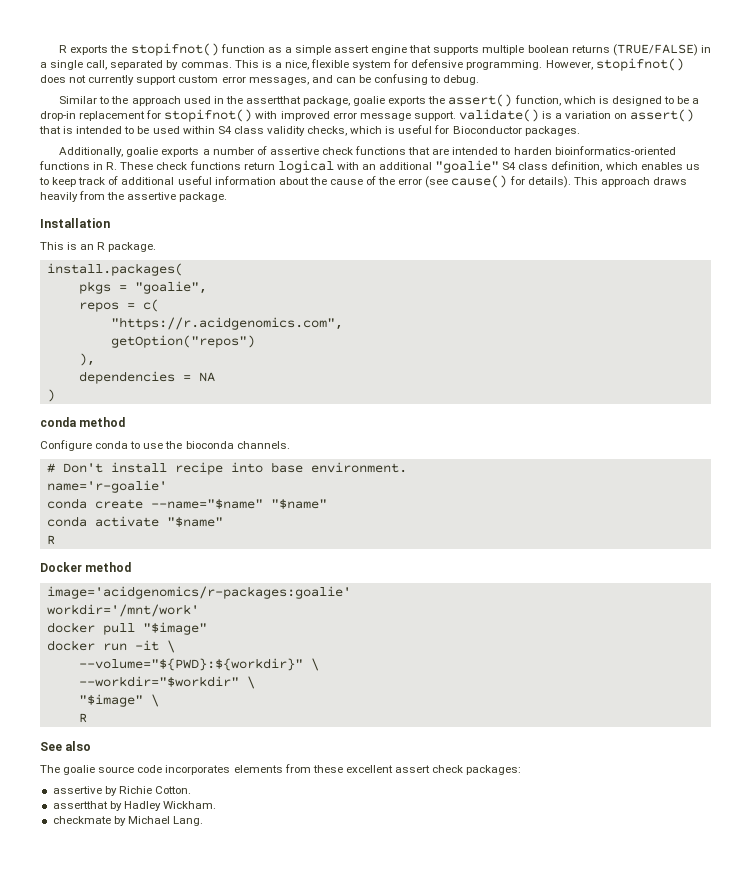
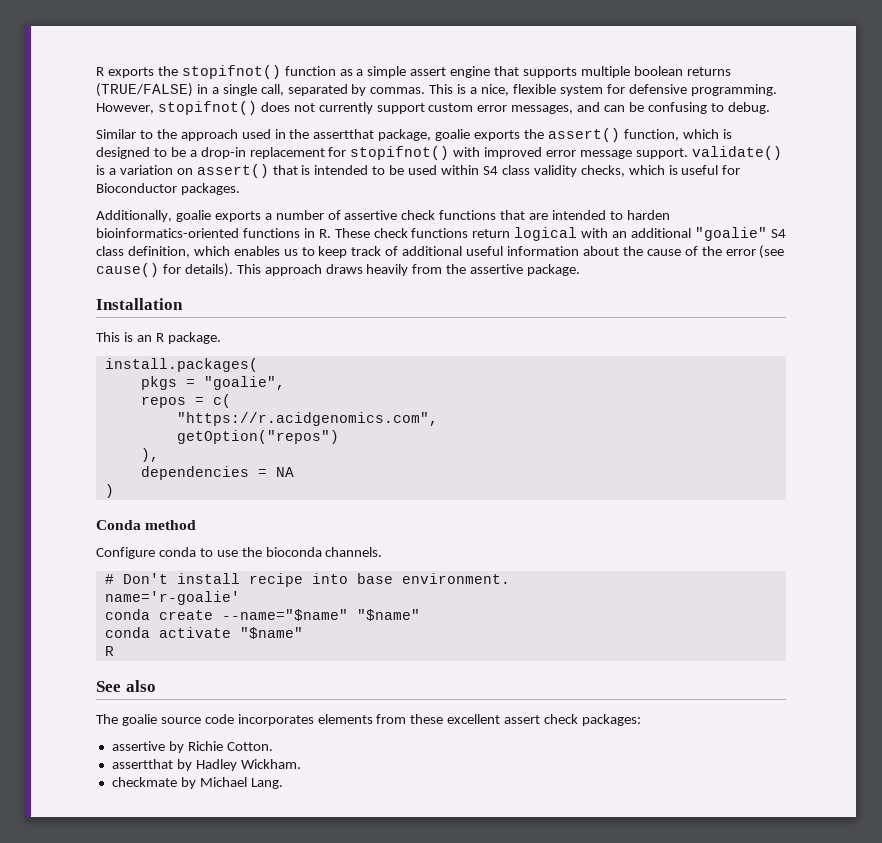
[40,417,76,427] conda -> [96,520,141,530] Conda
[40,562,132,572] [46,586,351,599] [46,604,199,617] [46,622,207,635] [46,640,175,653] [78,658,319,671] [78,676,255,689] [78,694,159,707] [78,713,87,723] // Docker method // image='acidgenomics/r-packages:goalie' // workdir='/mnt/work' // docker pull "$image" // docker run -it \ // --volume="${PWD}:${workdir}" \ // --workdir="$workdir" \ // "$image" \ // R -> (114, 651) none

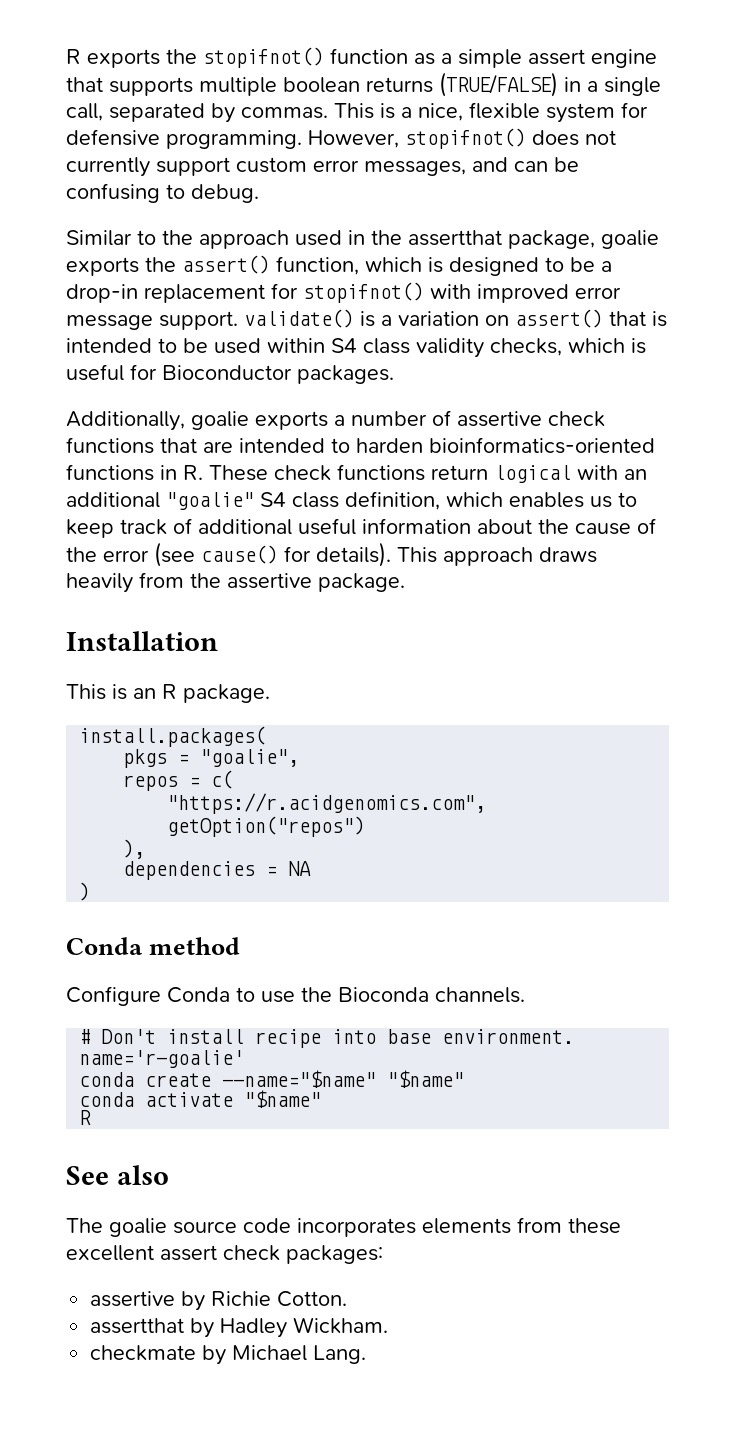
[158,547,196,557] conda -> [167,987,230,1003] Conda
[265,547,322,557] bioconda -> [338,987,429,1002] Bioconda

